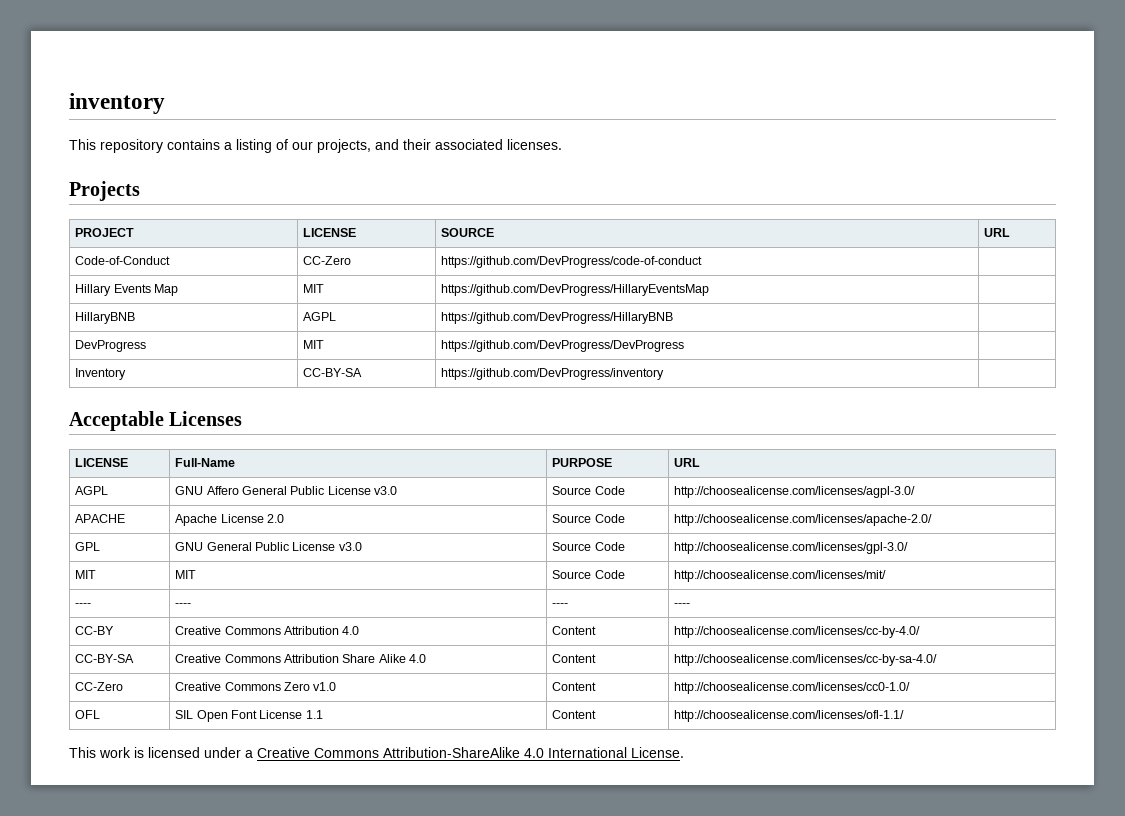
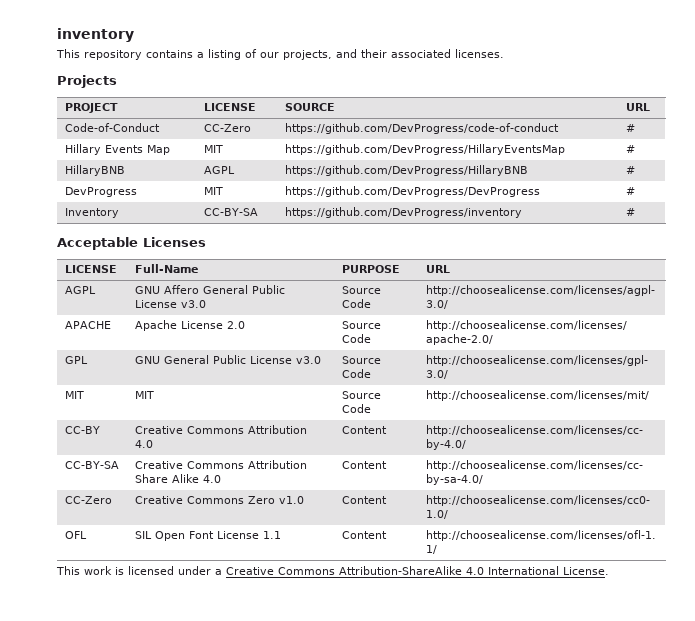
(703, 262) none -> [625,124,635,132] #
(710, 290) none -> [625,145,635,153] #
(674, 318) none -> [625,166,635,174] #
(685, 346) none -> [625,187,635,195] #
(665, 374) none -> [625,208,635,216] #
[75,603,92,607] [175,603,192,607] [552,603,569,607] [674,603,691,607] // ---- | ---- | ---- | ---- -> (649, 395) none

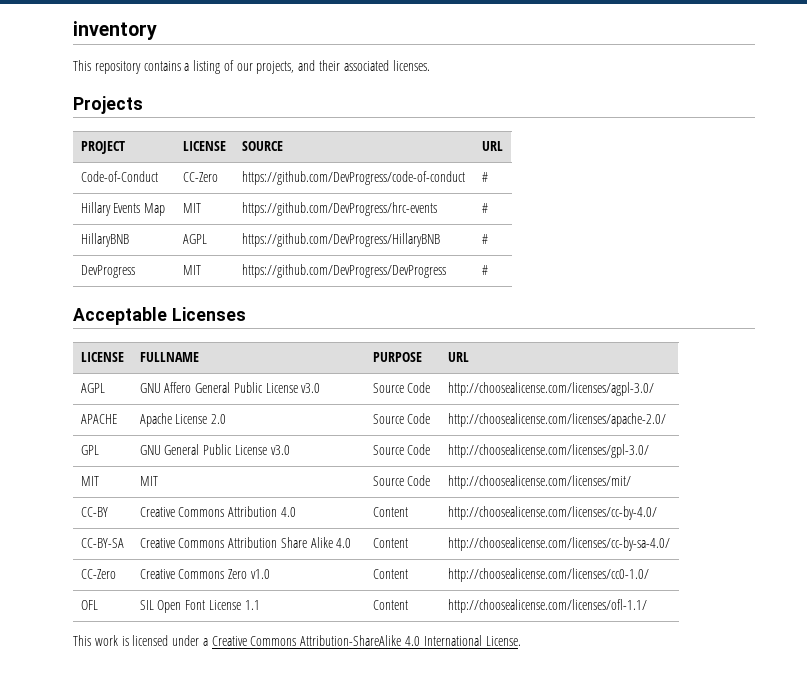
[284,144,565,155] https://github.com/DevProgress/HillaryEventsMap -> [241,202,437,216] https://github.com/DevProgress/hrc-events
[64,208,119,218] [203,208,258,216] [284,207,522,218] [625,208,635,216] // Inventory | CC-BY-SA | https://github.com/DevProgress/inventory | # -> (488, 270) none
[134,264,198,273] Full-Name -> [139,352,199,362] FULLNAME

